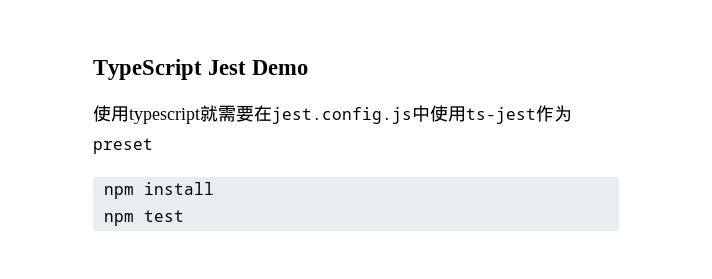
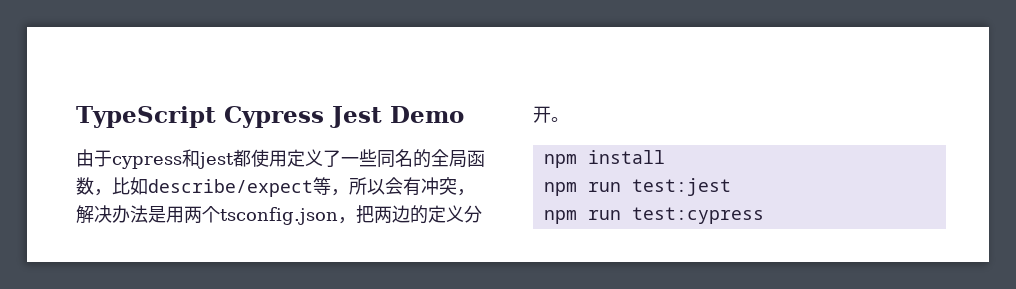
(202, 69) none -> [223,106,324,128] Cypress
[93,105,572,124] [93,138,153,154] [103,182,214,199] [103,210,184,226] 使用typescript就需要在jest.config.js中使用ts-jest作为preset // npm install // npm test -> [76,149,485,169] [76,177,475,197] [76,205,482,225] [533,106,569,123] [543,150,665,168] [543,178,731,196] [543,207,764,224] 由于cypress和jest都使用定义了一些同名的全局函数，比如describe/expect等，所以会有冲突，解决办法是用两个tsconfig.json，把两边的定义分开。 // npm install // npm run test:jest // npm run test:cypress

